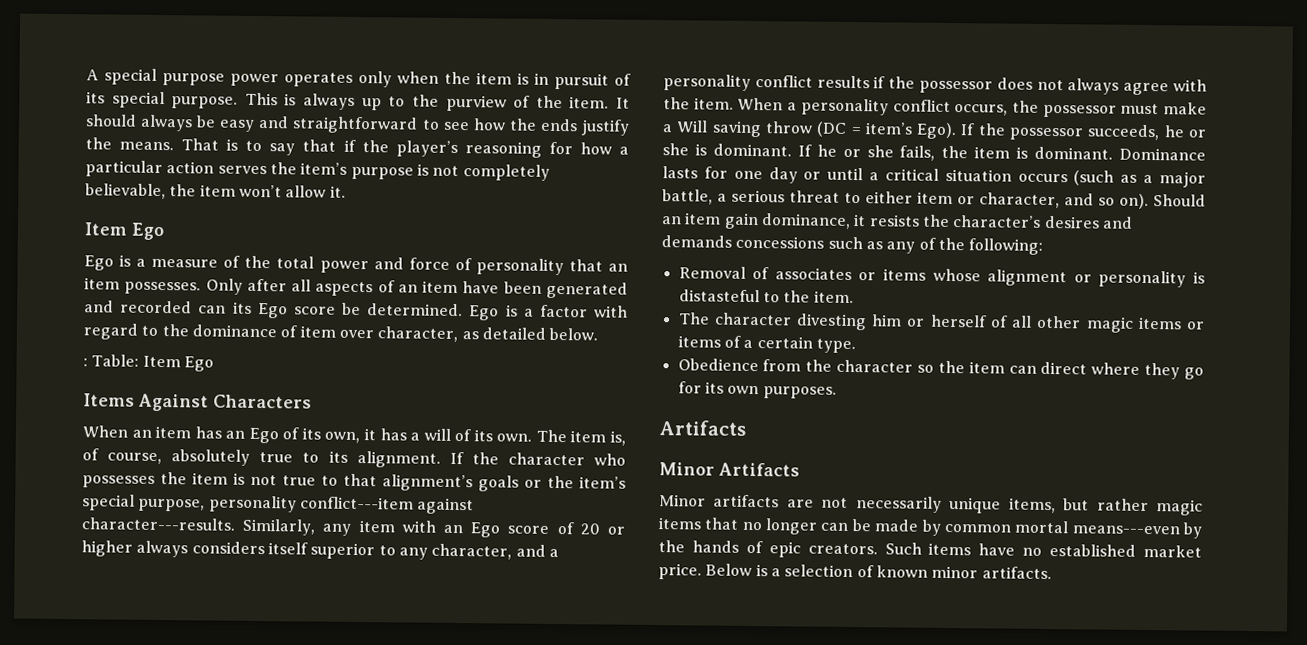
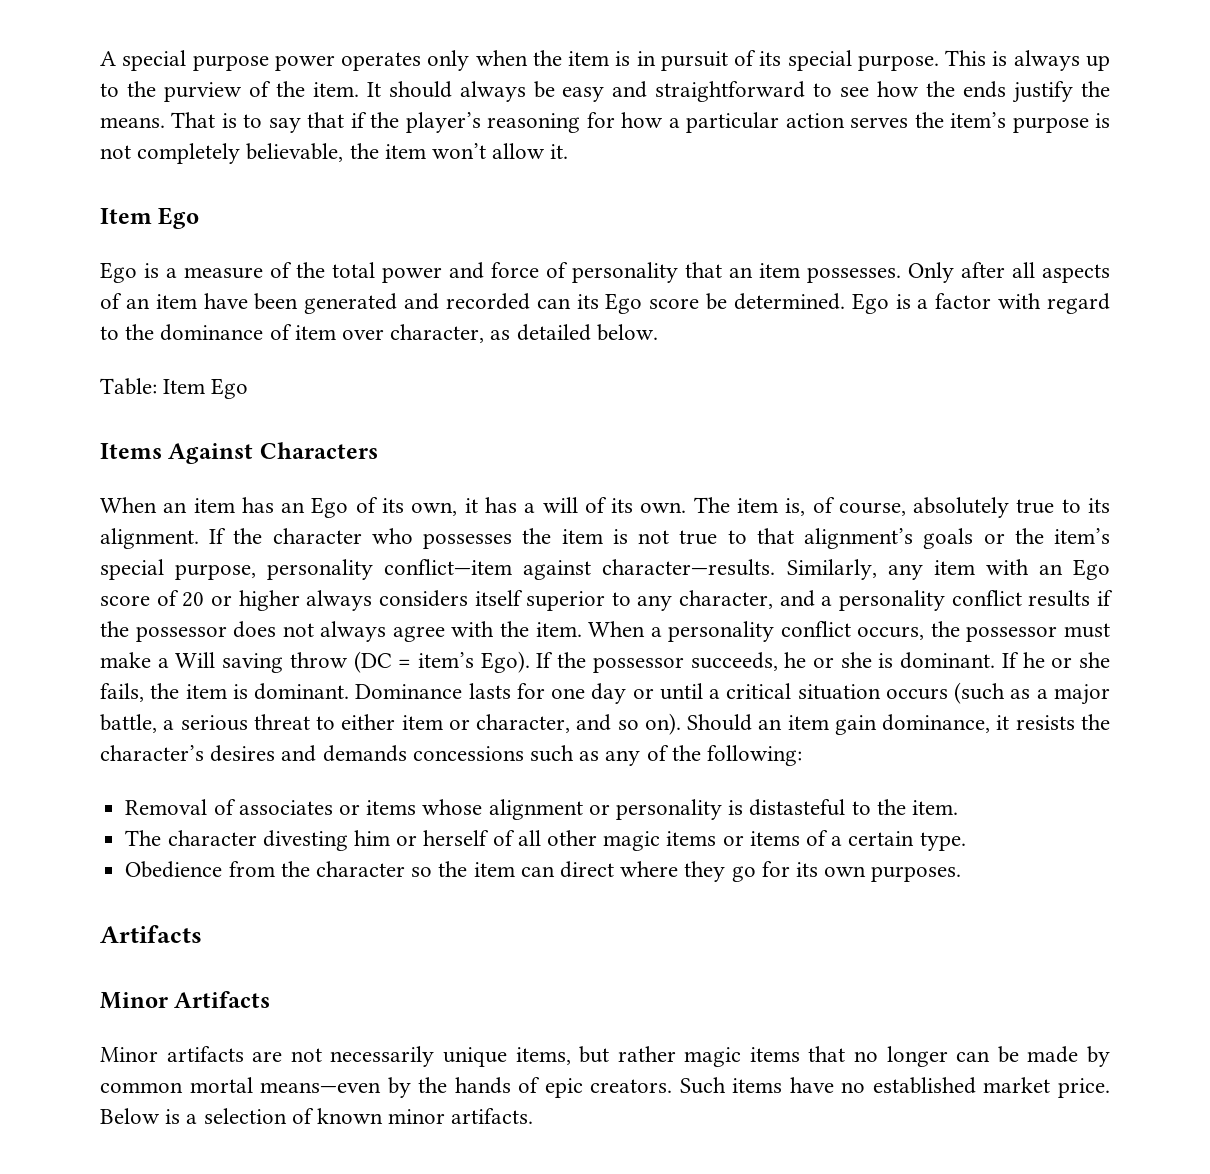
[83,358,88,367] : -> (658, 332) none
[299,496,475,515] [81,517,235,531] conflict---item against character---results. -> [384,559,776,580] conflict—item against character—results.
[1071,525,1180,535] means---even -> [260,1082,382,1093] means—even

